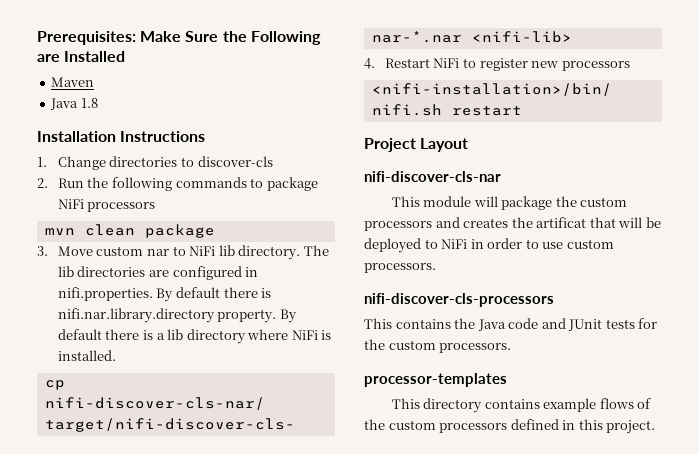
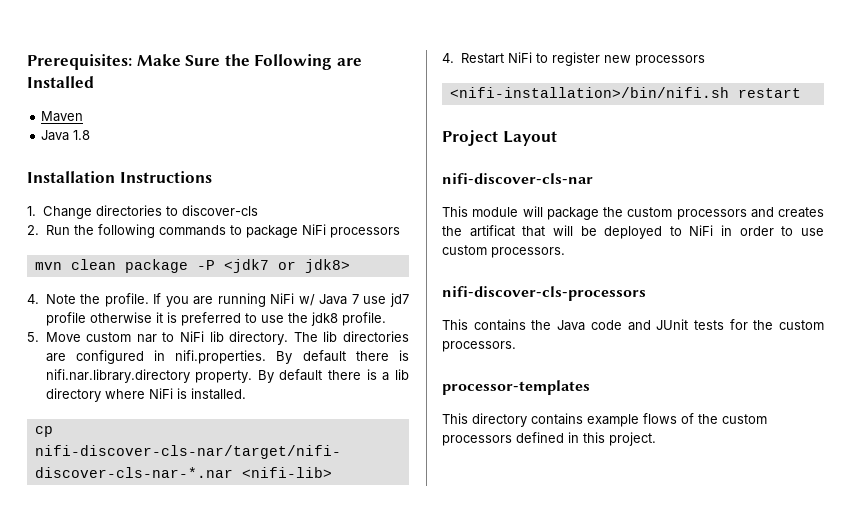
[37,246,48,256] // 3. -> [196,259,350,273] [27,293,410,307] [45,312,386,326] [27,332,39,342] -P <jdk7 or jdk8> // 4. Note the profile. If you are running NiFi w/ Java 7 use jd7 profile otherwise it is preferred to use the jdk8 profile. // 5.

